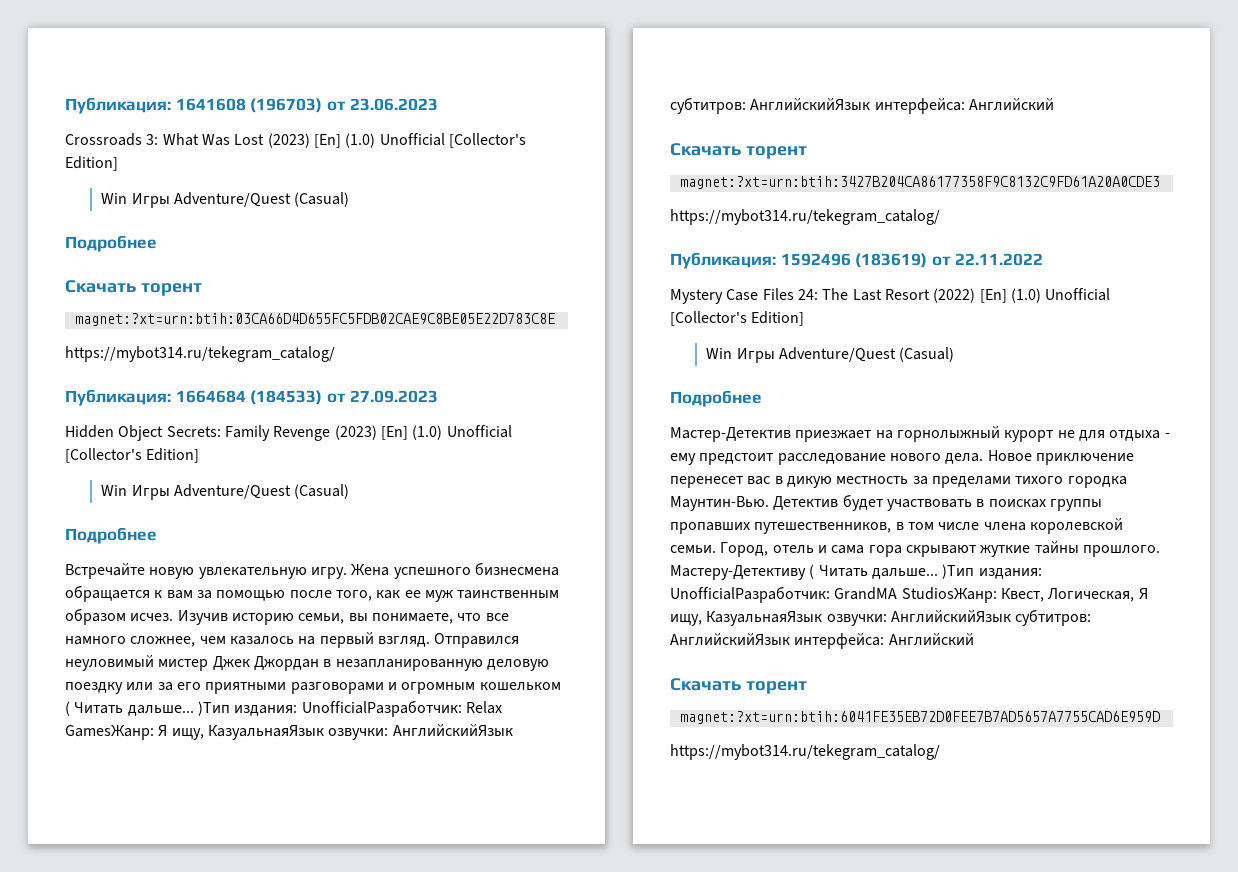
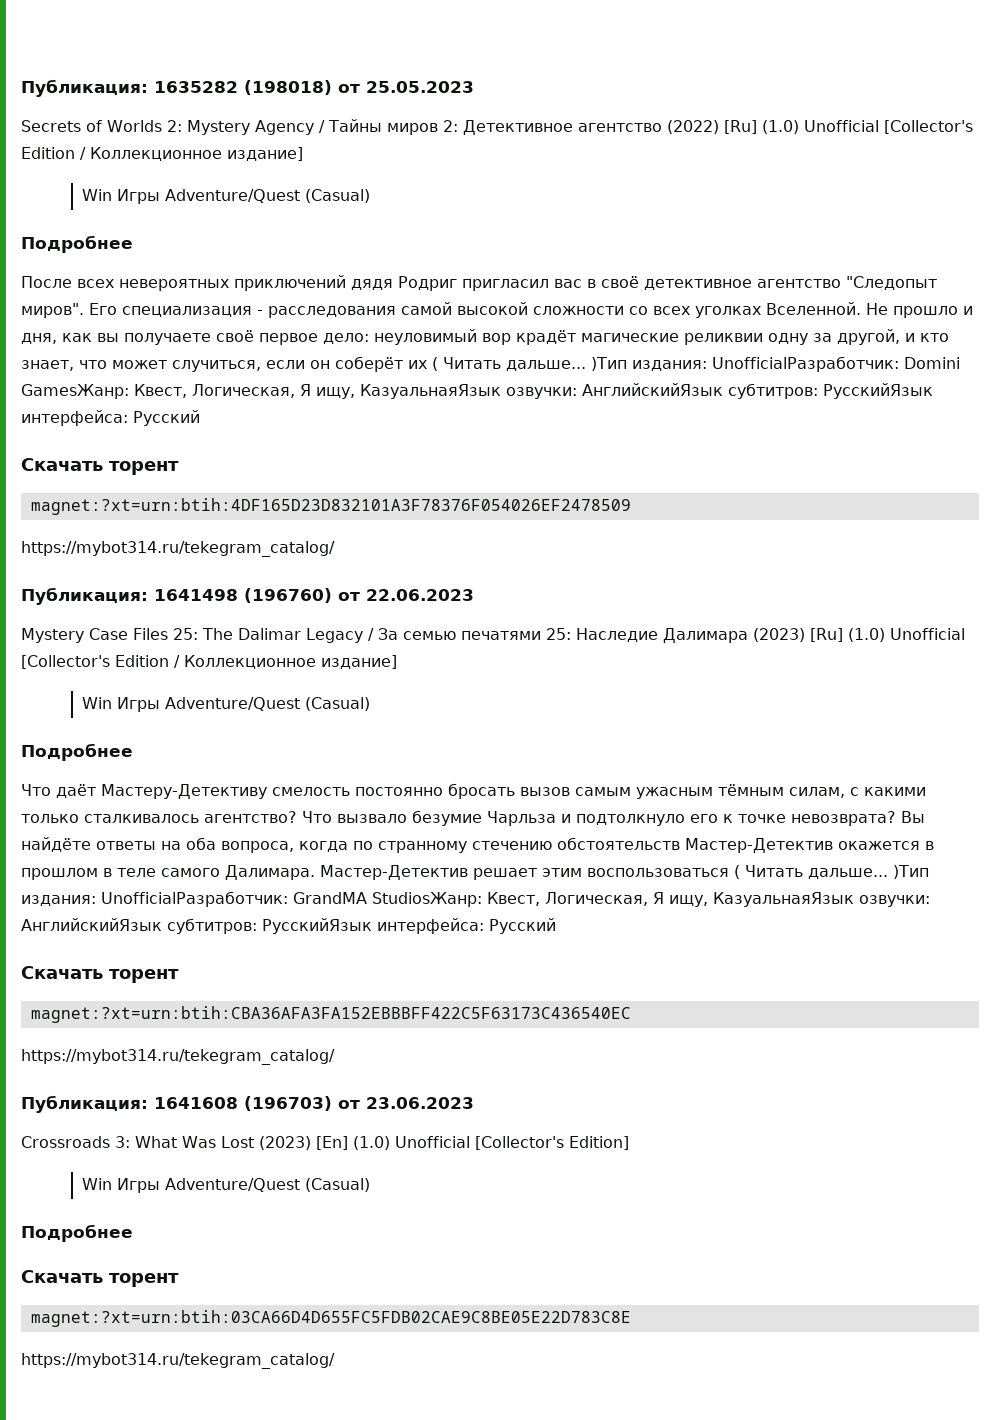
[65,97,171,114] Публикация: -> [21,79,474,97] [21,119,973,135] [21,147,303,161] [82,189,371,204] [21,235,133,253] [21,275,937,291] [21,302,973,318] [21,329,949,345] [21,356,960,372] [21,383,933,399] [21,410,200,426] [21,458,179,475] [30,498,631,515] [21,541,335,557] [21,587,474,605] [21,628,965,643] [21,655,397,669] [82,697,371,712] [21,743,133,761] [21,783,926,799] [21,810,925,826] [21,837,934,853] [21,865,929,880] [21,891,930,907] [21,918,556,934] [21,966,179,983] [30,1006,631,1023] [21,1049,335,1065] [21,1095,148,1113] Публикация: 1635282 (198018) от 25.05.2023 // Secrets of Worlds 2: Mystery Agency / Тайны миров 2: Детективное агентство (2022) [Ru] (1.0) Unofficial [Collector's Edition / Коллекционное издание] // Win Игры Adventure/Quest (Casual) // Подробнее // После всех невероятных приключений дядя Родриг пригласил вас в своё детективное агентство "Следопыт миров". Его специализация - расследования самой высокой сложности со всех уголках Вселенной. Не прошло и дня, как вы получаете своё первое дело: неуловимый вор крадёт магические реликвии одну за другой, и кто знает, что может случиться, если он соберёт их ( Читать дальше... )Тип издания: UnofficialРазработчик: Domini GamesЖанр: Квест, Логическая, Я ищу, КазуальнаяЯзык озвучки: АнглийскийЯзык субтитров: РусскийЯзык интерфейса: Русский // Скачать торент // magnet:?xt=urn:btih:4DF165D23D832101A3F78376F054026EF2478509 // https://mybot314.ru/tekegram_catalog/ // Публикация: 1641498 (196760) от 22.06.2023 // Mystery Case Files 25: The Dalimar Legacy / За семью печатями 25: Наследие Далимара (2023) [Ru] (1.0) Unofficial [Collector's Edition / Коллекционное издание] // Win Игры Adventure/Quest (Casual) // Подробнее // Что даёт Мастеру-Детективу смелость постоянно бросать вызов самым ужасным тёмным силам, с какими только сталкивалось агентство? Что вызвало безумие Чарльза и подтолкнуло его к точке невозврата? Вы найдёте ответы на оба вопроса, когда по странному стечению обстоятельств Мастер-Детектив окажется в прошлом в теле самого Далимара. Мастер-Детектив решает этим воспользоваться ( Читать дальше... )Тип издания: UnofficialРазработчик: GrandMA StudiosЖанр: Квест, Логическая, Я ищу, КазуальнаяЯзык озвучки: АнглийскийЯзык субтитров: РусскийЯзык интерфейса: Русский // Скачать торент // magnet:?xt=urn:btih:CBA36AFA3FA152EBBBFF422C5F63173C436540EC // https://mybot314.ru/tekegram_catalog/ // Публикация:
[65,389,439,406] [65,425,512,441] [65,448,200,463] [101,484,350,500] [65,527,157,544] [65,562,559,579] [65,585,560,602] [65,608,509,625] [65,632,520,648] [65,655,549,671] [65,682,561,694] [65,700,502,717] [65,724,513,740] [670,97,1054,114] [670,143,807,159] [679,176,1160,189] [670,209,940,225] [670,252,1044,269] [670,288,1111,304] [670,311,805,326] [706,347,955,363] [670,390,762,407] [670,426,1170,442] [670,450,1134,465] [670,476,1127,488] [670,494,1102,511] [670,518,1123,534] [670,541,1160,557] [670,564,1042,580] [670,586,1148,603] [670,609,1092,626] [670,633,974,649] [670,678,807,694] [679,711,1160,724] [670,744,940,760] // Публикация: 1664684 (184533) от 27.09.2023 // Hidden Object Secrets: Family Revenge (2023) [En] (1.0) Unofficial [Collector's Edition] // Win Игры Adventure/Quest (Casual) // Подробнее // Встречайте новую увлекательную игру. Жена успешного бизнесмена обращается к вам за помощью после того, как ее муж таинственным образом исчез. Изучив историю семьи, вы понимаете, что все намного сложнее, чем казалось на первый взгляд. Отправился неуловимый мистер Джек Джордан в незапланированную деловую поездку или за его приятными разговорами и огромным кошельком ( Читать дальше... )Тип издания: UnofficialРазработчик: Relax GamesЖанр: Я ищу, КазуальнаяЯзык озвучки: АнглийскийЯзык субтитров: АнглийскийЯзык интерфейса: Английский // Скачать торент // magnet:?xt=urn:btih:3427B204CA86177358F9C8132C9FD61A20A0CDE3 // https://mybot314.ru/tekegram_catalog/ // Публикация: 1592496 (183619) от 22.11.2022 // Mystery Case Files 24: The Last Resort (2022) [En] (1.0) Unofficial [Collector's Edition] // Win Игры Adventure/Quest (Casual) // Подробнее // Мастер-Детектив приезжает на горнолыжный курорт не для отдыха - ему предстоит расследование нового дела. Новое приключение перенесет вас в дикую местность за пределами тихого городка Маунтин-Вью. Детeктив будет участвовать в поисках группы пропавших путешественников, в том числе члена королевской семьи. Город, отель и сама гора скрывают жуткие тайны прошлого. Мастеру-Детективу ( Читать дальше... )Тип издания: UnofficialРазработчик: GrandMA StudiosЖанр: Квест, Логическая, Я ищу, КазуальнаяЯзык озвучки: АнглийскийЯзык субтитров: АнглийскийЯзык интерфейса: Английский // Скачать торент // magnet:?xt=urn:btih:6041FE35EB72D0FEE7B7AD5657A7755CAD6E959D // https://mybot314.ru/tekegram_catalog/ -> (335, 1361) none

